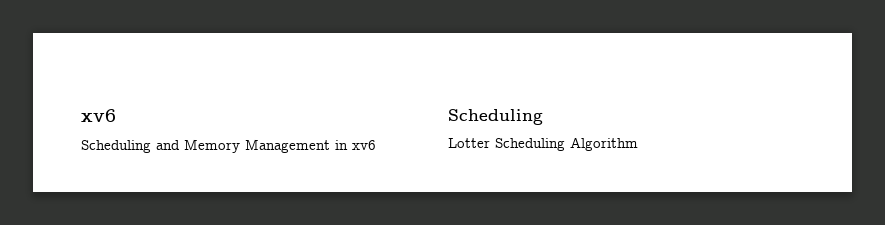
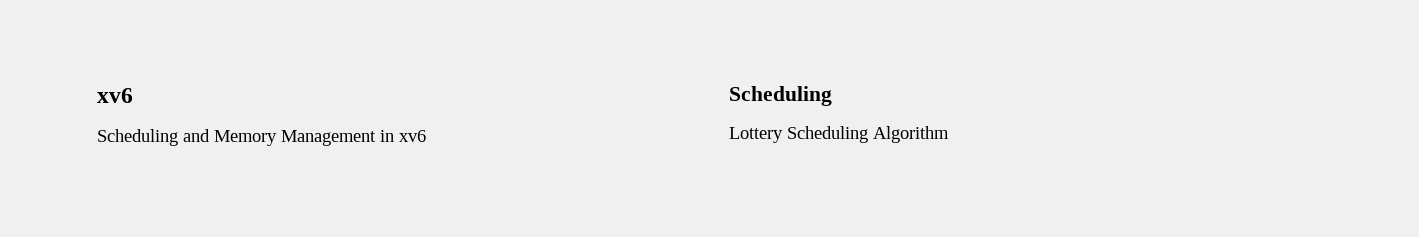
[448,138,490,148] Lotter -> [729,127,783,143] Lottery

